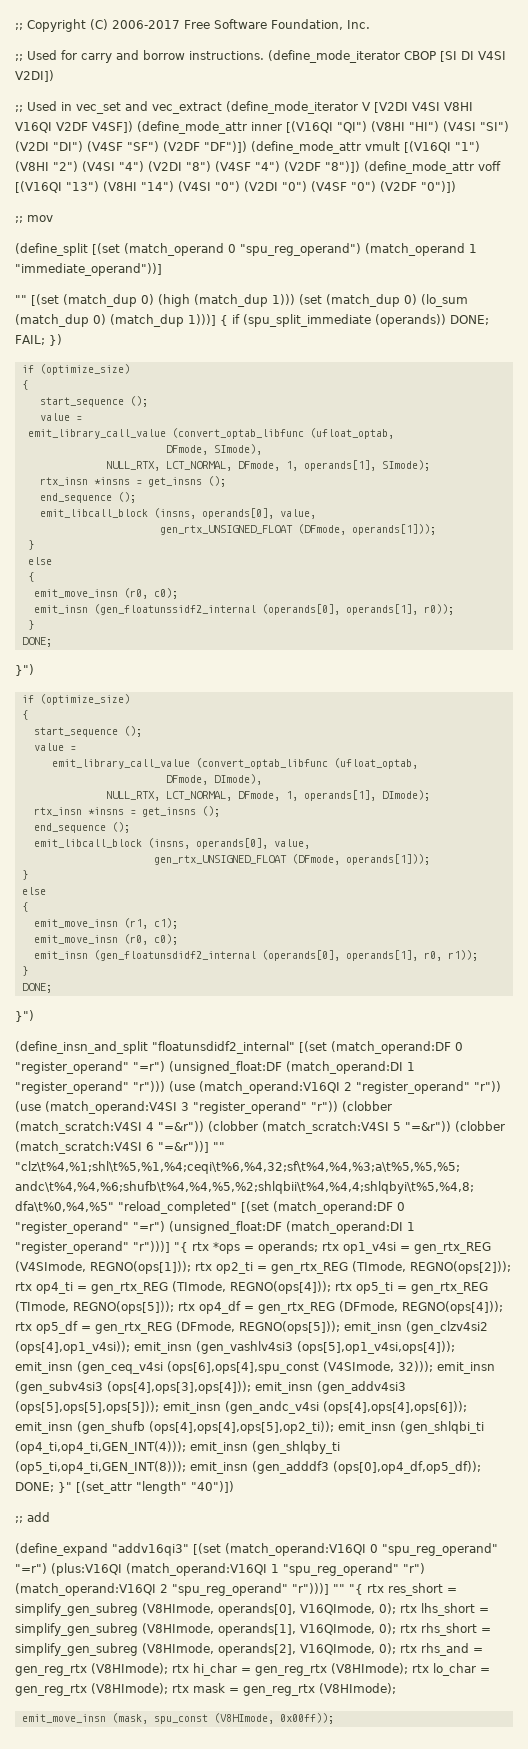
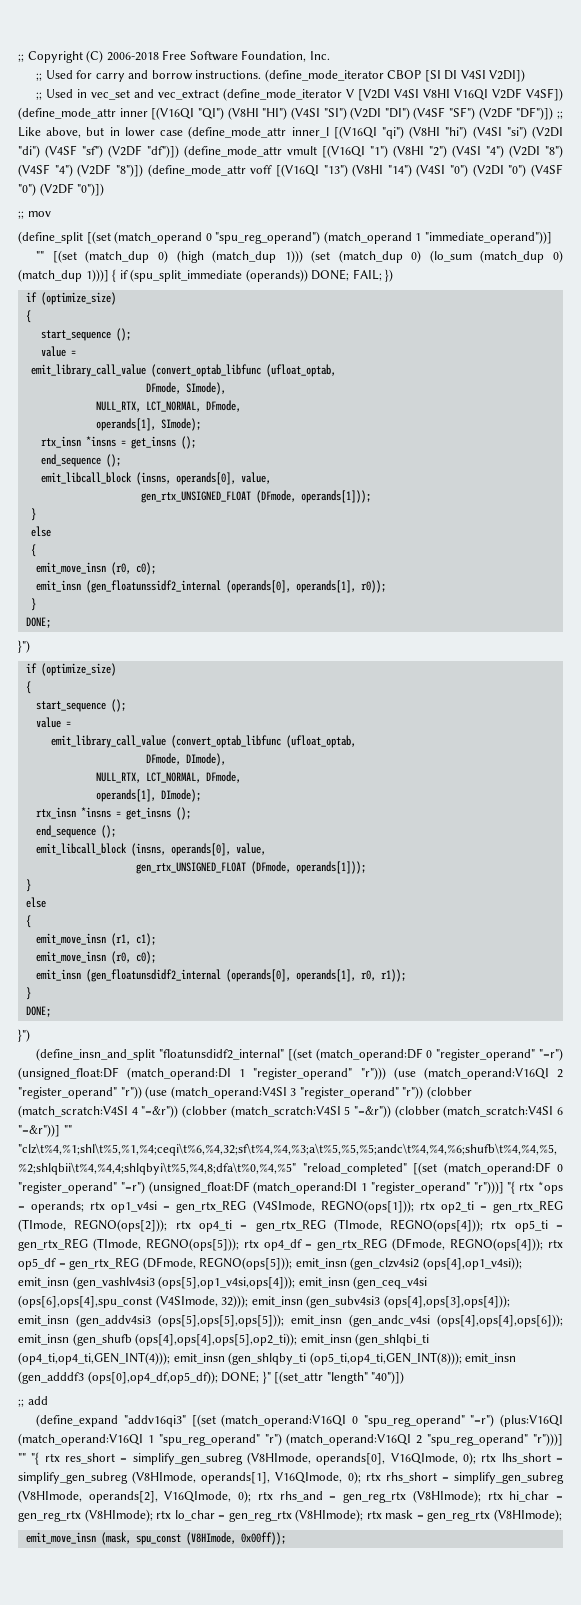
[112,20,180,29] 2006-2017 -> [106,52,159,61] 2006-2018
(247, 147) none -> [557,111,564,119] [18,126,564,139] [18,145,179,158] ;; Like above, but in lower case (define_mode_attr inner_l [(V16QI "qi") (V8HI "hi") (V4SI "si") (V2DI "di") (V4SF "sf") (V2DF "df")])
[285,461,298,471] 1, -> (241, 406) //
[285,791,298,801] 1, -> (241, 777) //

